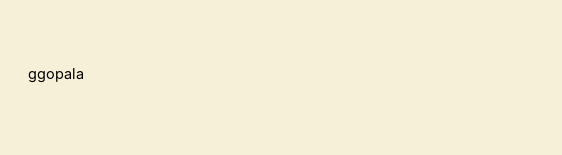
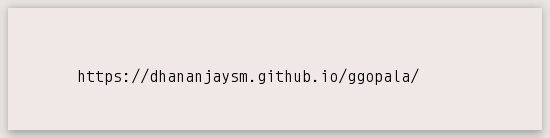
[28,68,84,83] ggopala -> [77,68,419,85] https://dhananjaysm.github.io/ggopala/

